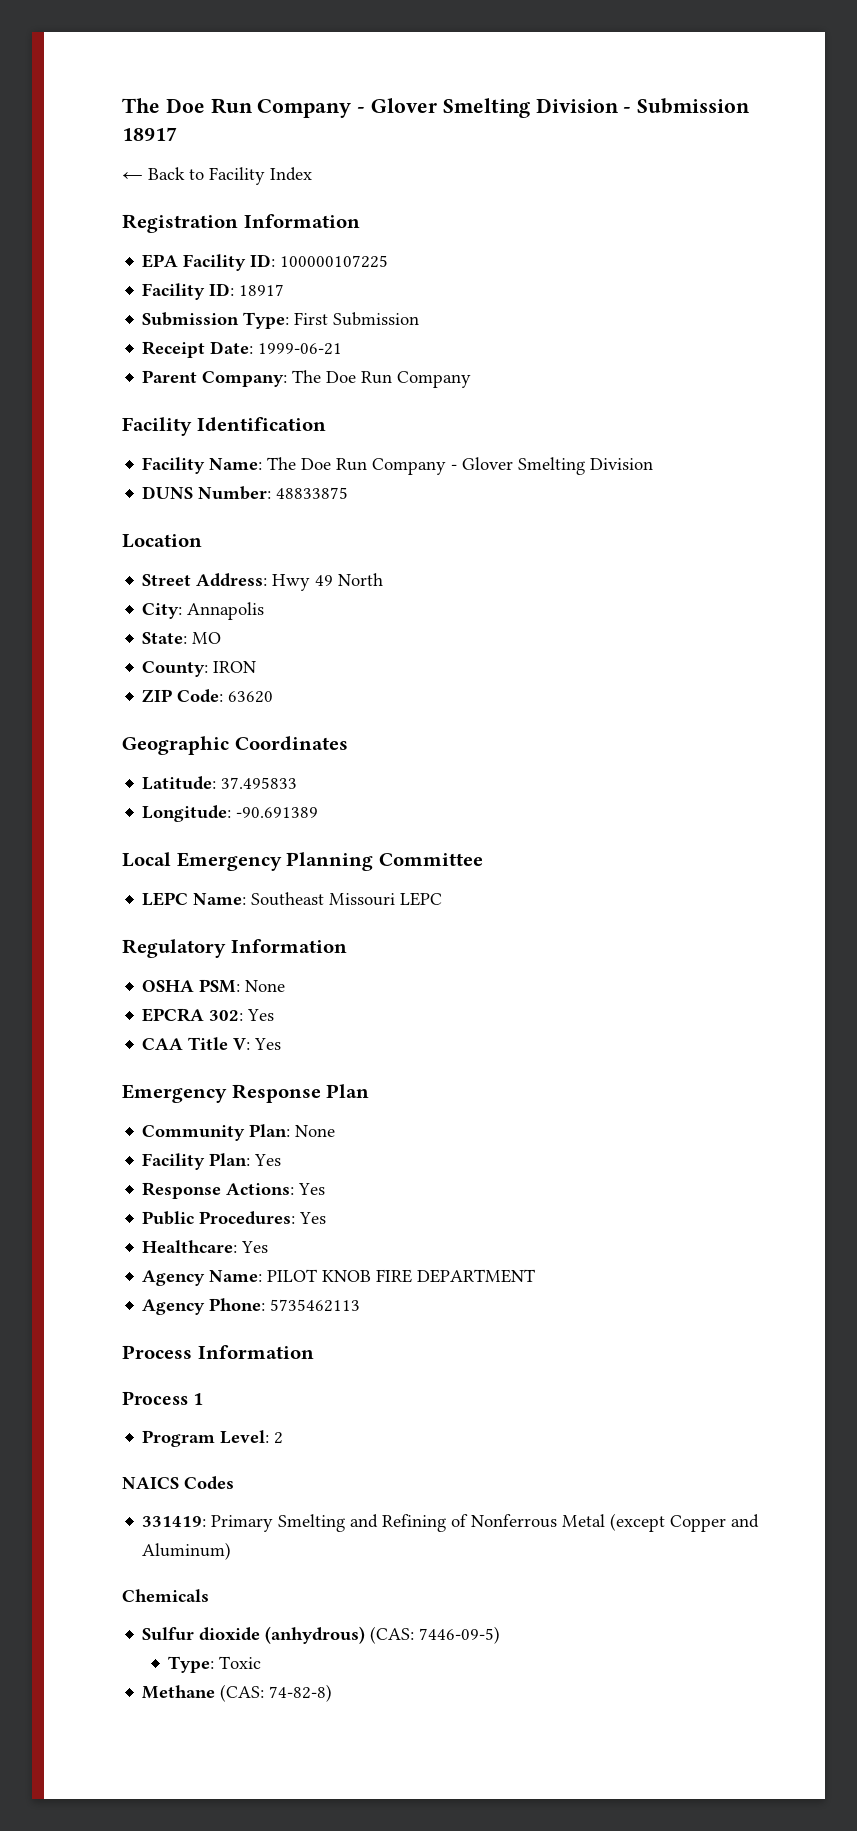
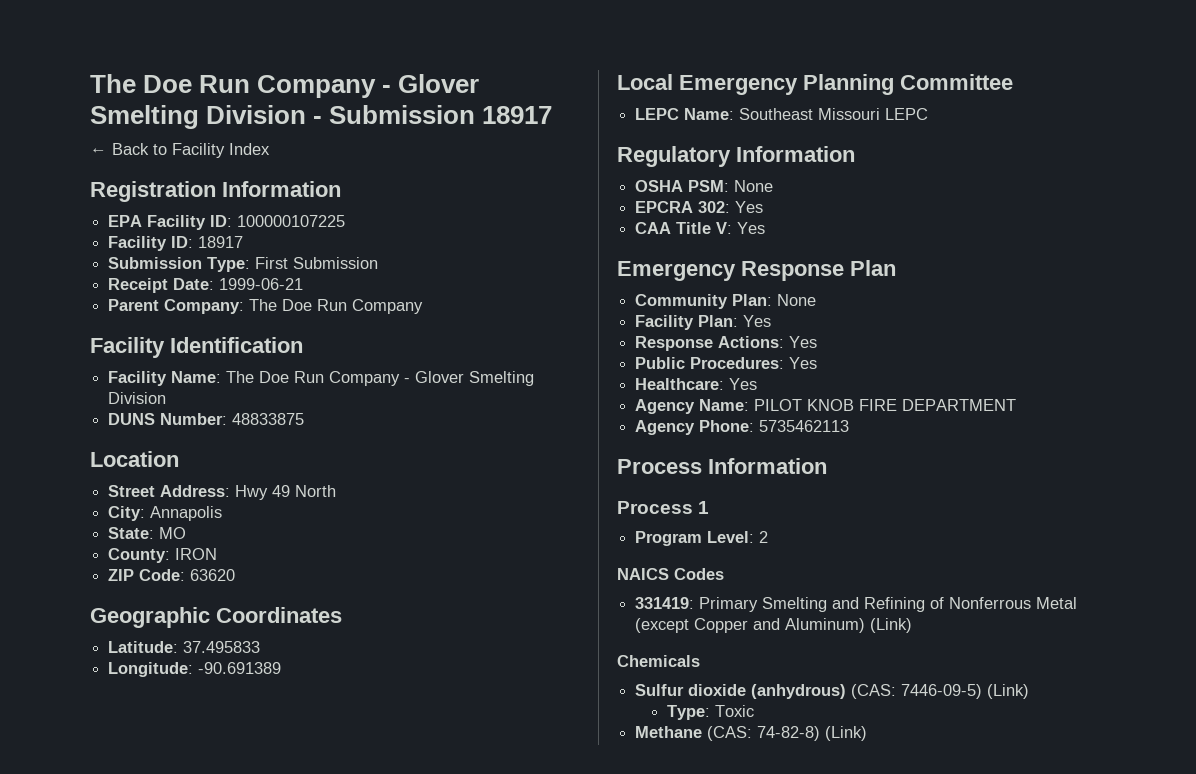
(232, 1551) none -> [870,618,913,633] (Link)
(501, 1635) none -> [987,684,1030,699] (Link)
(333, 1693) none -> [825,726,868,741] (Link)

